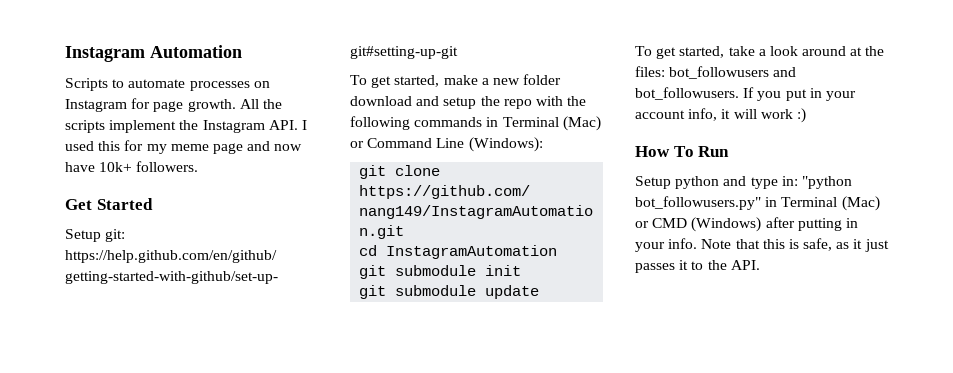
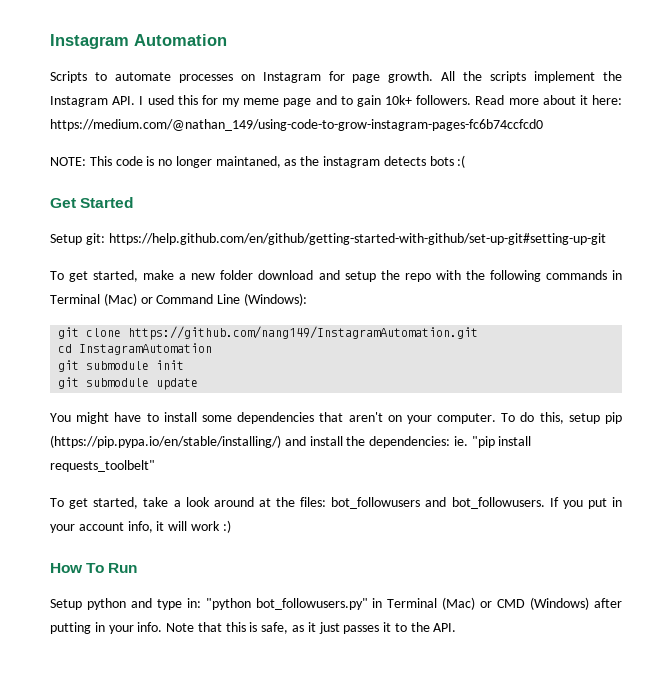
[274,144,303,151] [65,162,95,172] now have -> [340,95,381,107] to gain
(199, 166) none -> [475,95,622,105] [50,119,543,131] [50,155,466,168] Read more about it here: https://medium.com/@nathan_149/using-code-to-grow-instagram-pages-fc6b74ccfcd0 // NOTE: This code is no longer maintaned, as the instagram detects bots :(
(540, 292) none -> [50,412,622,424] [50,435,532,448] [50,460,155,472] // You might have to install some dependencies that aren't on your computer. To do this, setup pip (https://pip.pypa.io/en/stable/installing/) and install the dependencies: ie. "pip install requests_toolbelt"

